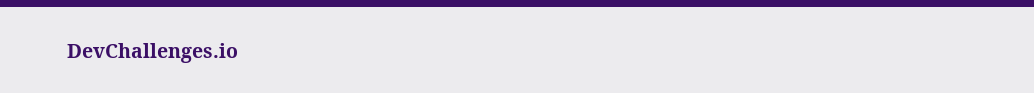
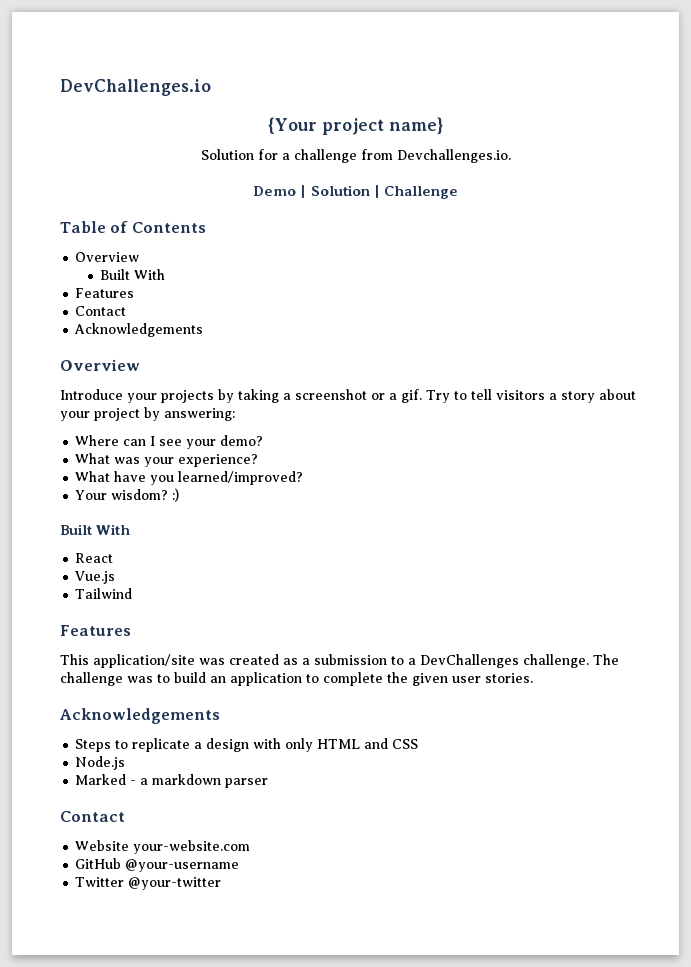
(238, 53) none -> [268,117,443,135] [200,149,511,163] [253,185,458,199] [60,221,206,233] [75,252,140,262] [100,269,166,280] [75,288,135,298] [75,306,127,316] [74,323,204,337] [60,359,140,371] [60,389,636,403] [60,407,235,421] [75,435,264,449] [75,453,259,467] [75,471,304,485] [75,488,180,502] [60,524,131,535] [75,553,114,563] [75,571,116,584] [75,588,133,599] [60,625,131,636] [60,654,619,668] [60,672,533,686] [60,708,220,724] [75,738,419,752] [75,756,126,770] [75,774,269,788] [60,811,125,822] [75,840,251,854] [75,858,240,872] [75,877,222,890] // {Your project name} // Solution for a challenge from Devchallenges.io. // Demo | Solution | Challenge // Table of Contents // Overview // Built With // Features // Contact // Acknowledgements // Overview // Introduce your projects by taking a screenshot or a gif. Try to tell visitors a story about your project by answering: // Where can I see your demo? // What was your experience? // What have you learned/improved? // Your wisdom? :) // Built With // React // Vue.js // Tailwind // Features // This application/site was created as a submission to a DevChallenges challenge. The challenge was to build an application to complete the given user stories. // Acknowledgements // Steps to replicate a design with only HTML and CSS // Node.js // Marked - a markdown parser // Contact // Website your-website.com // GitHub @your-username // Twitter @your-twitter

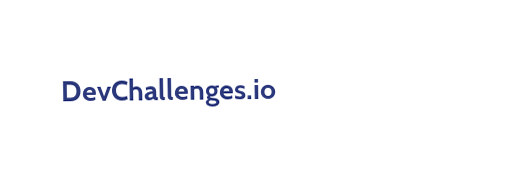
[268,117,443,135] [200,149,511,163] [253,185,458,199] [60,221,206,233] [75,252,140,262] [100,269,166,280] [75,288,135,298] [75,306,127,316] [74,323,204,337] [60,359,140,371] [60,389,636,403] [60,407,235,421] [75,435,264,449] [75,453,259,467] [75,471,304,485] [75,488,180,502] [60,524,131,535] [75,553,114,563] [75,571,116,584] [75,588,133,599] [60,625,131,636] [60,654,619,668] [60,672,533,686] [60,708,220,724] [75,738,419,752] [75,756,126,770] [75,774,269,788] [60,811,125,822] [75,840,251,854] [75,858,240,872] [75,877,222,890] // {Your project name} // Solution for a challenge from Devchallenges.io. // Demo | Solution | Challenge // Table of Contents // Overview // Built With // Features // Contact // Acknowledgements // Overview // Introduce your projects by taking a screenshot or a gif. Try to tell visitors a story about your project by answering: // Where can I see your demo? // What was your experience? // What have you learned/improved? // Your wisdom? :) // Built With // React // Vue.js // Tailwind // Features // This application/site was created as a submission to a DevChallenges challenge. The challenge was to build an application to complete the given user stories. // Acknowledgements // Steps to replicate a design with only HTML and CSS // Node.js // Marked - a markdown parser // Contact // Website your-website.com // GitHub @your-username // Twitter @your-twitter -> (277, 92) none

